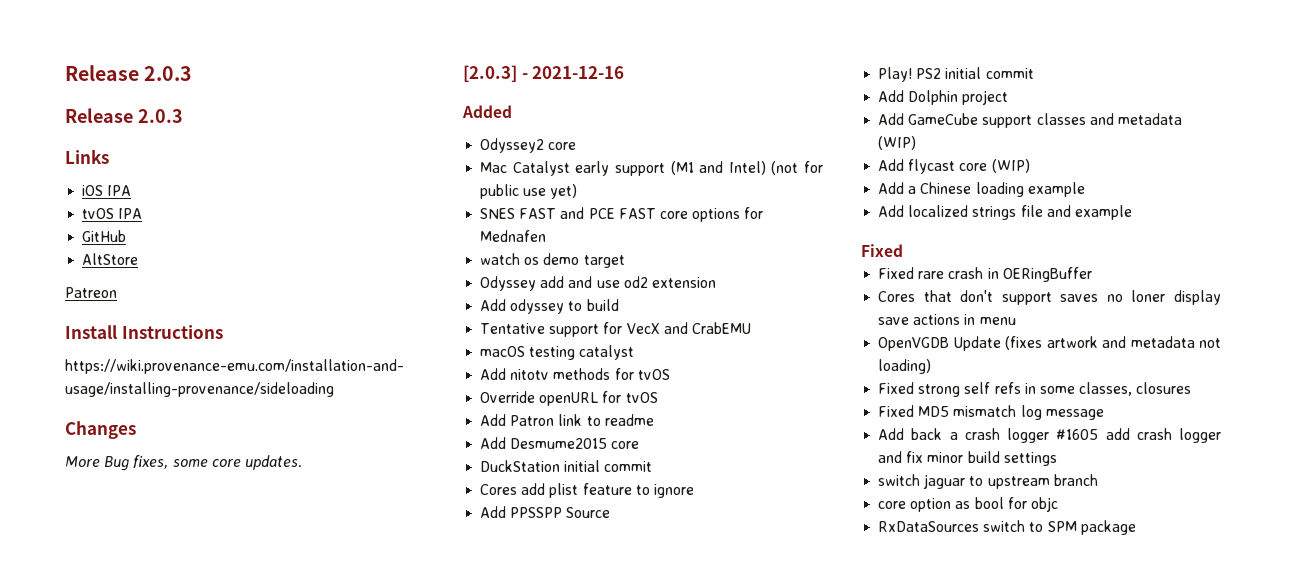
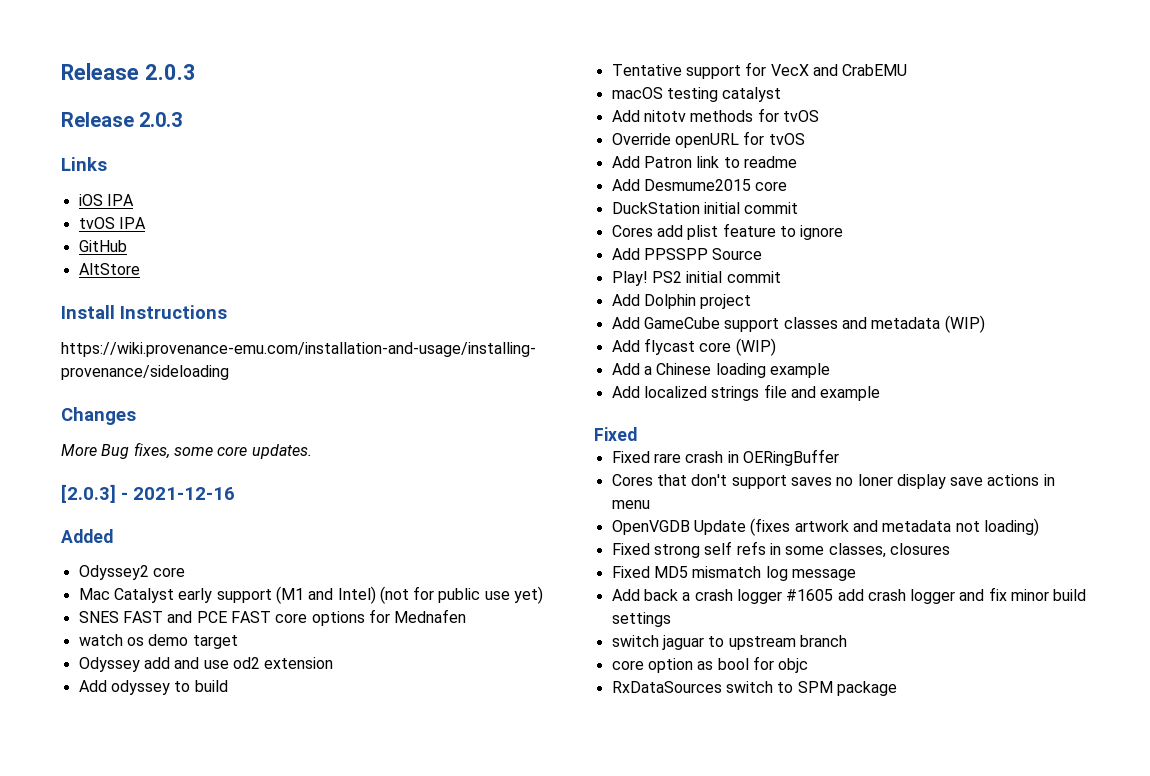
[65,287,117,298] // Patreon -> (140, 269) none

